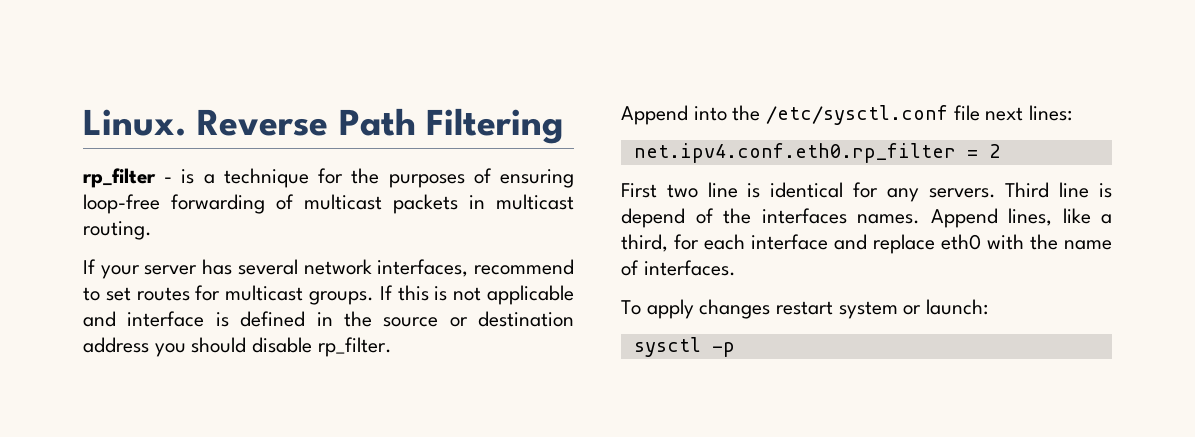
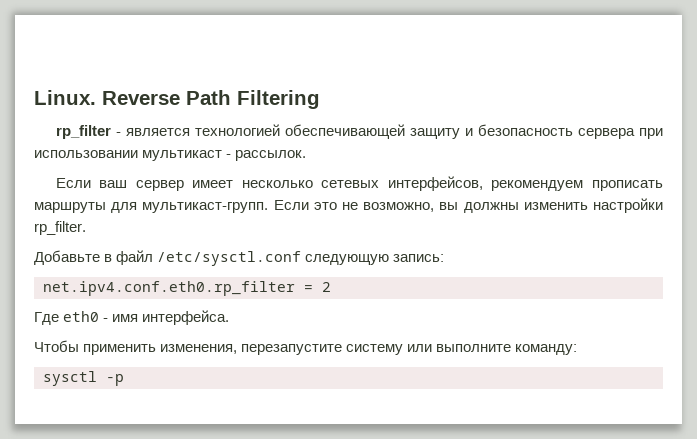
[181,168,574,188] [83,194,574,214] [83,221,152,240] [83,259,574,279] [83,285,574,305] [83,311,574,327] [83,337,392,357] [621,105,1073,125] [633,143,1000,163] [621,182,1112,202] [621,208,1112,228] [621,234,1112,254] [621,260,736,276] [621,299,989,319] is a technique for the purposes of ensuring loop-free forwarding of multicast packets in multicast routing. // If your server has several network interfaces, recommend to set routes for multicast groups. If this is not applicable and interface is defined in the source or destination address you should disable rp_filter. // Append into the /etc/sysctl.conf file next lines: // net.ipv4.conf.eth0.rp_filter = 2 // First two line is identical for any servers. Third line is depend of the interfaces names. Append lines, like a third, for each interface and replace eth0 with the name of interfaces. // To apply changes restart system or launch: -> [125,124,663,139] [34,150,307,161] [55,176,664,191] [34,198,663,213] [34,221,86,235] [34,250,445,266] [43,281,331,296] [34,310,230,325] [34,340,578,355] является технологией обеспечивающей защиту и безопасность сервера при использовании мультикаст - рассылок. // Если ваш сервер имеет несколько сетевых интерфейсов, рекомендуем прописать маршруты для мультикаст-групп. Если это не возможно, вы должны изменить настройки rp_filter. // Добавьте в файл /etc/sysctl.conf следующую запись: // net.ipv4.conf.eth0.rp_filter = 2 // Где eth0 - имя интерфейса. // Чтобы применить изменения, перезапустите систему или выполните команду:

